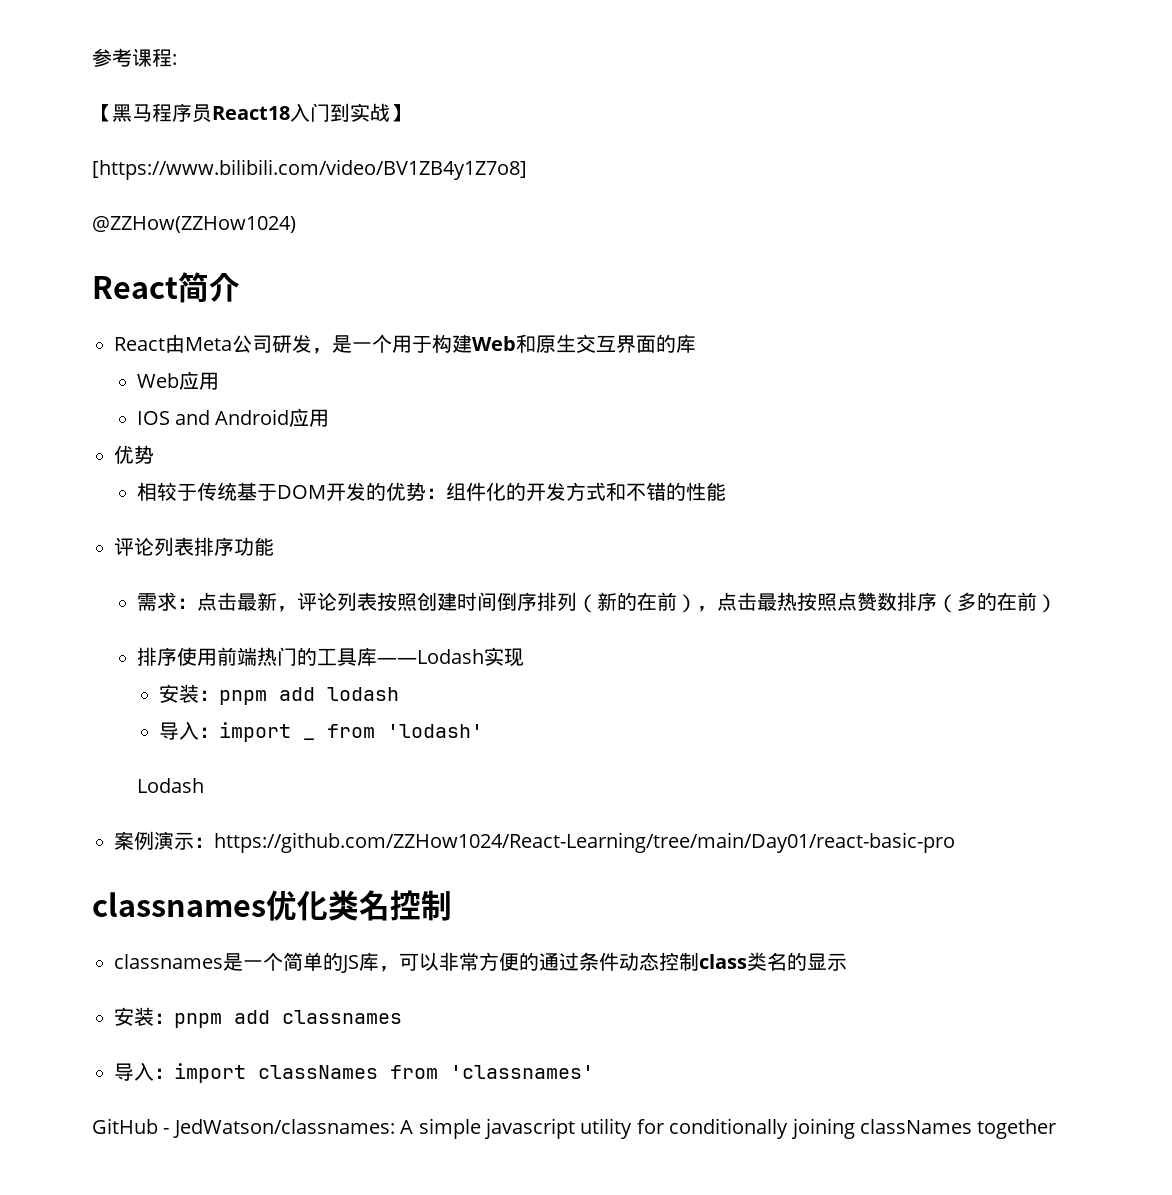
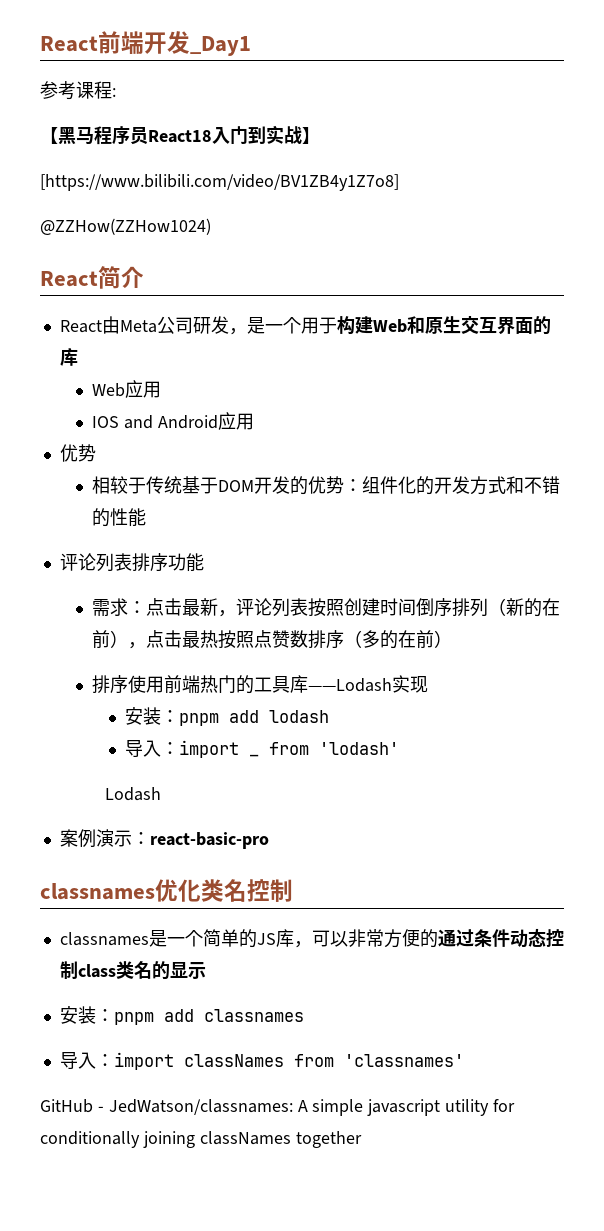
(92, 57) none -> [40,31,251,56] React前端开发_Day1 //
[214,832,955,853] https://github.com/ZZHow1024/React-Learning/tree/main/Day01/react-basic-pro -> [149,832,269,849] react-basic-pro

